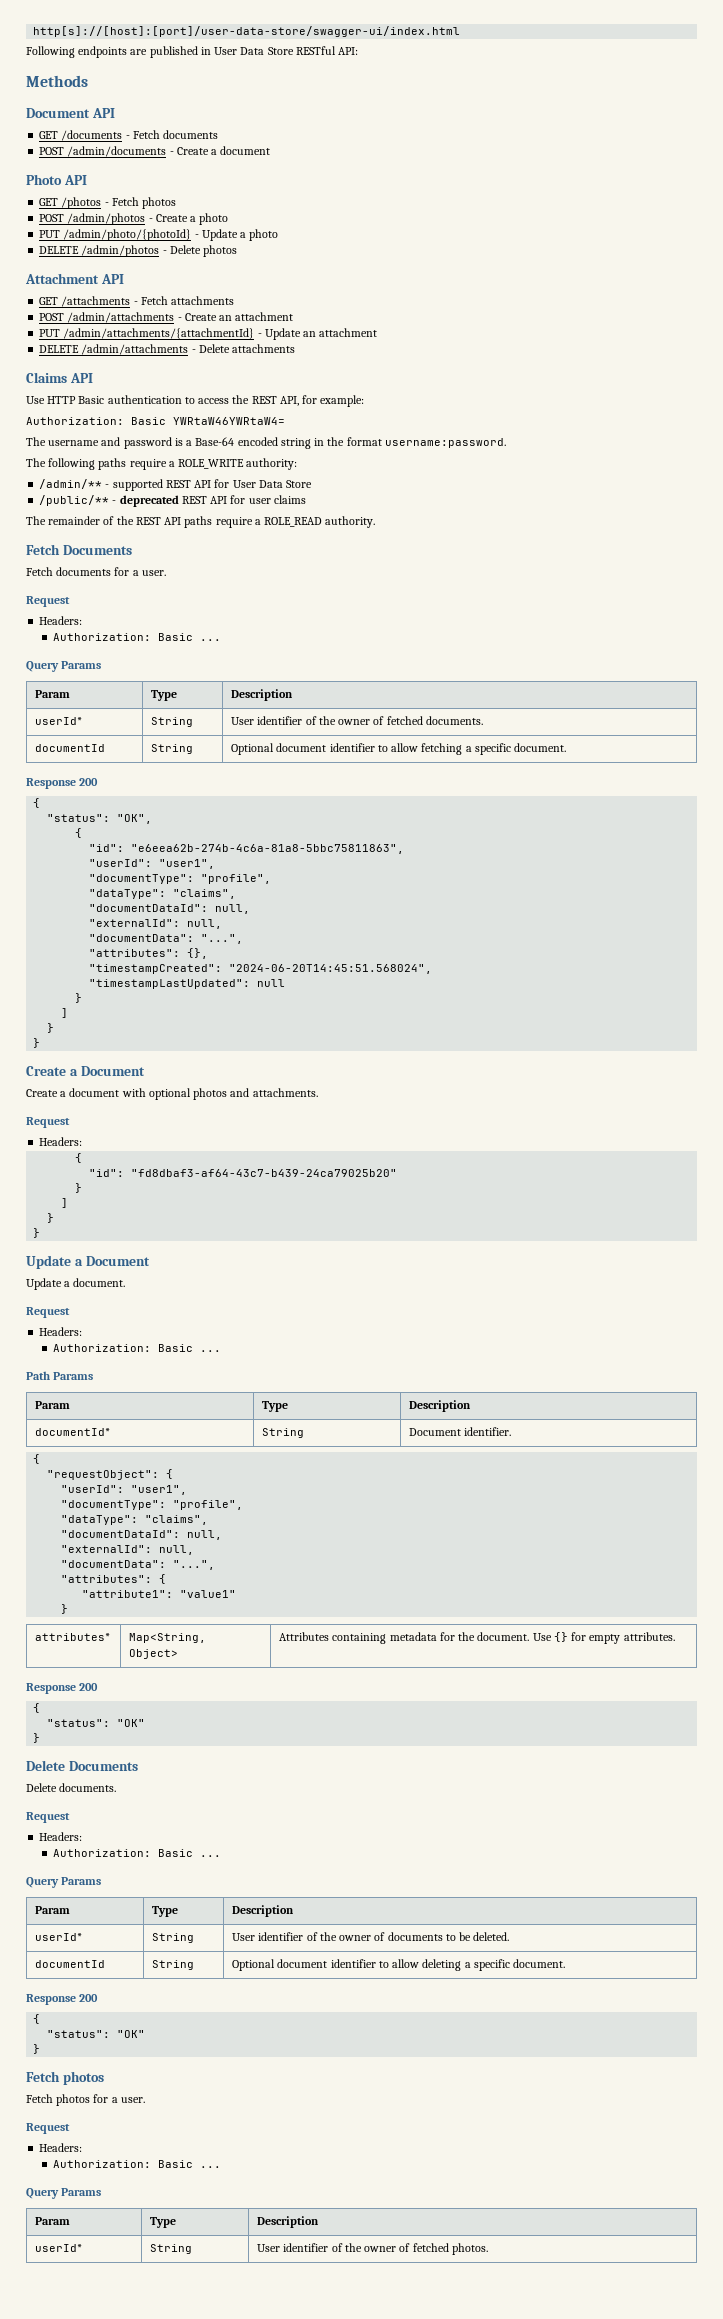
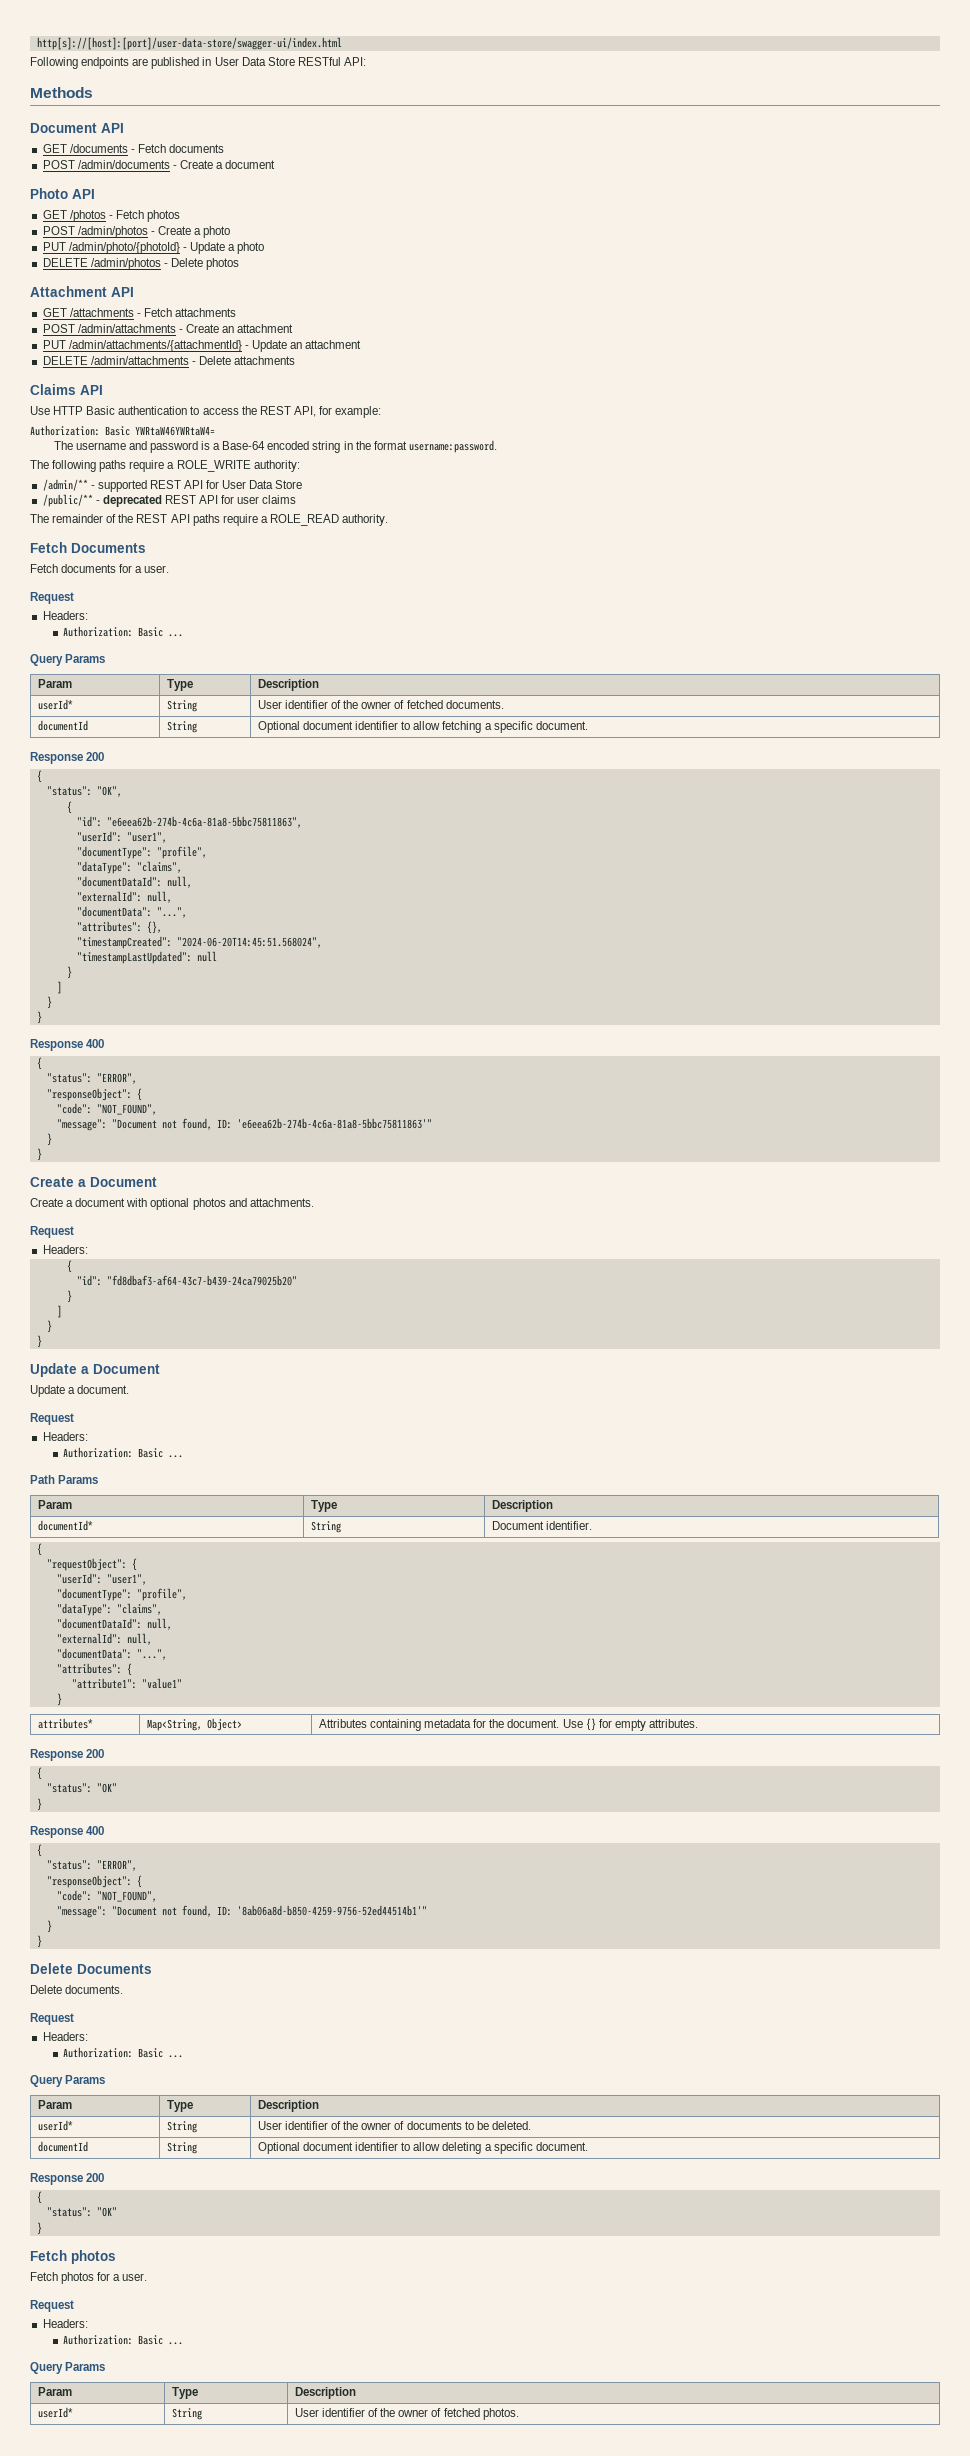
(41, 1043) none -> [30,1039,105,1051] [36,1057,42,1070] [46,1073,137,1084] [46,1088,142,1101] [56,1103,157,1115] [56,1118,432,1131] [46,1133,52,1146] [36,1148,42,1161] // Response 400 // { // "status": "ERROR", // "responseObject": { // "code": "NOT_FOUND", // "message": "Document not found, ID: 'e6eea62b-274b-4c6a-81a8-5bbc75811863'" // } // }
(41, 1738) none -> [30,1826,105,1838] [36,1844,42,1857] [46,1860,137,1871] [46,1875,142,1888] [56,1890,157,1902] [56,1905,427,1918] [46,1920,52,1933] [36,1935,42,1948] // Response 400 // { // "status": "ERROR", // "responseObject": { // "code": "NOT_FOUND", // "message": "Document not found, ID: '8ab06a8d-b850-4259-9756-52ed44514b1'" // } // }

